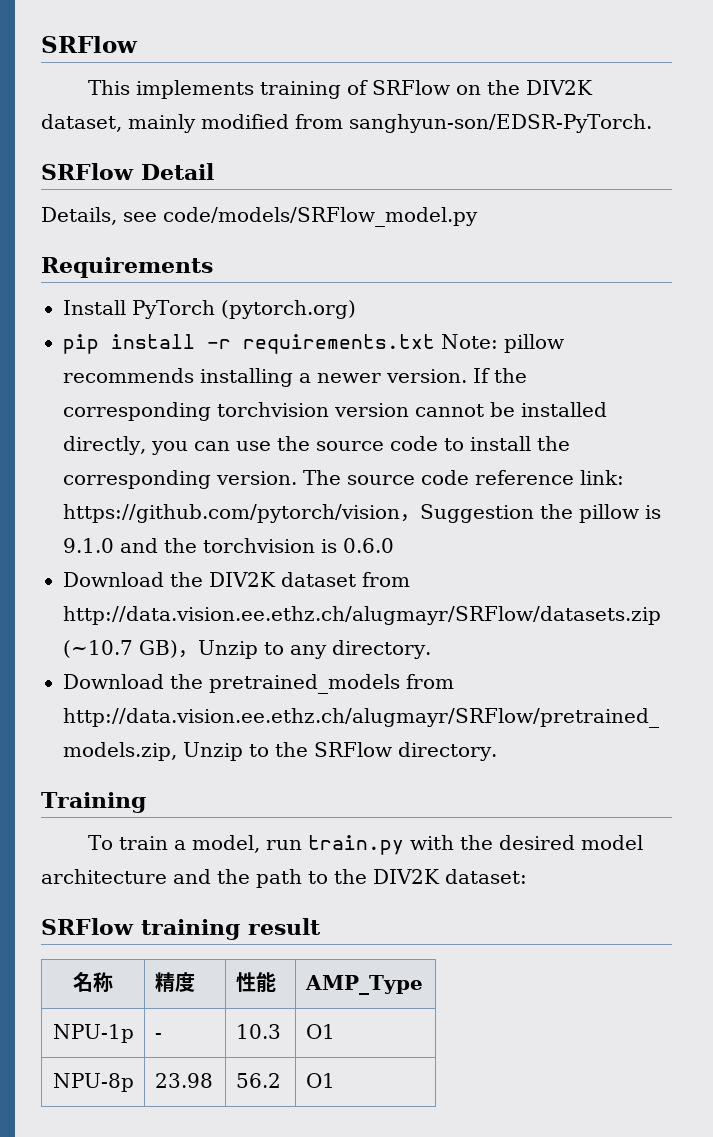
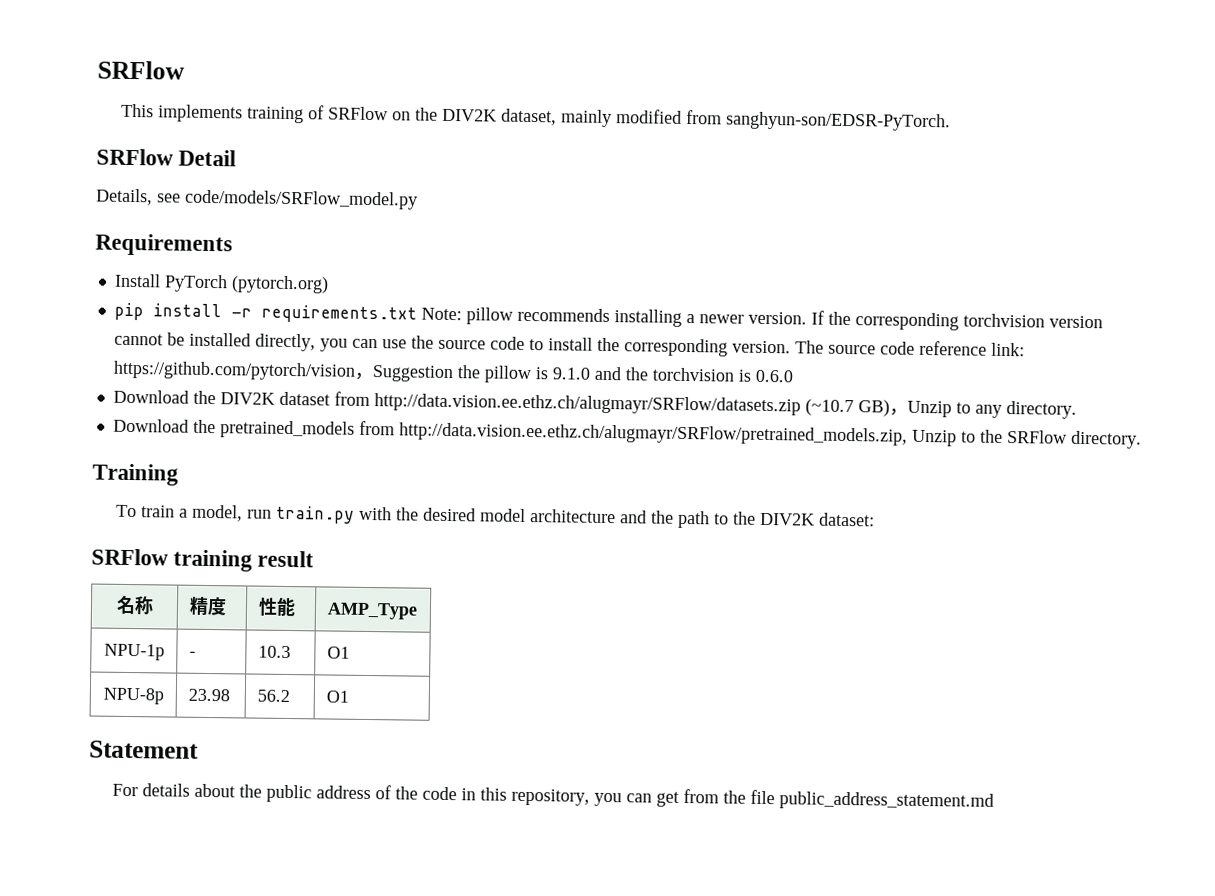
(335, 1080) none -> [89,740,199,759] [112,783,995,811] // Statement // For details about the public address of the code in this repository, you can get from the file public_address_statement.md

